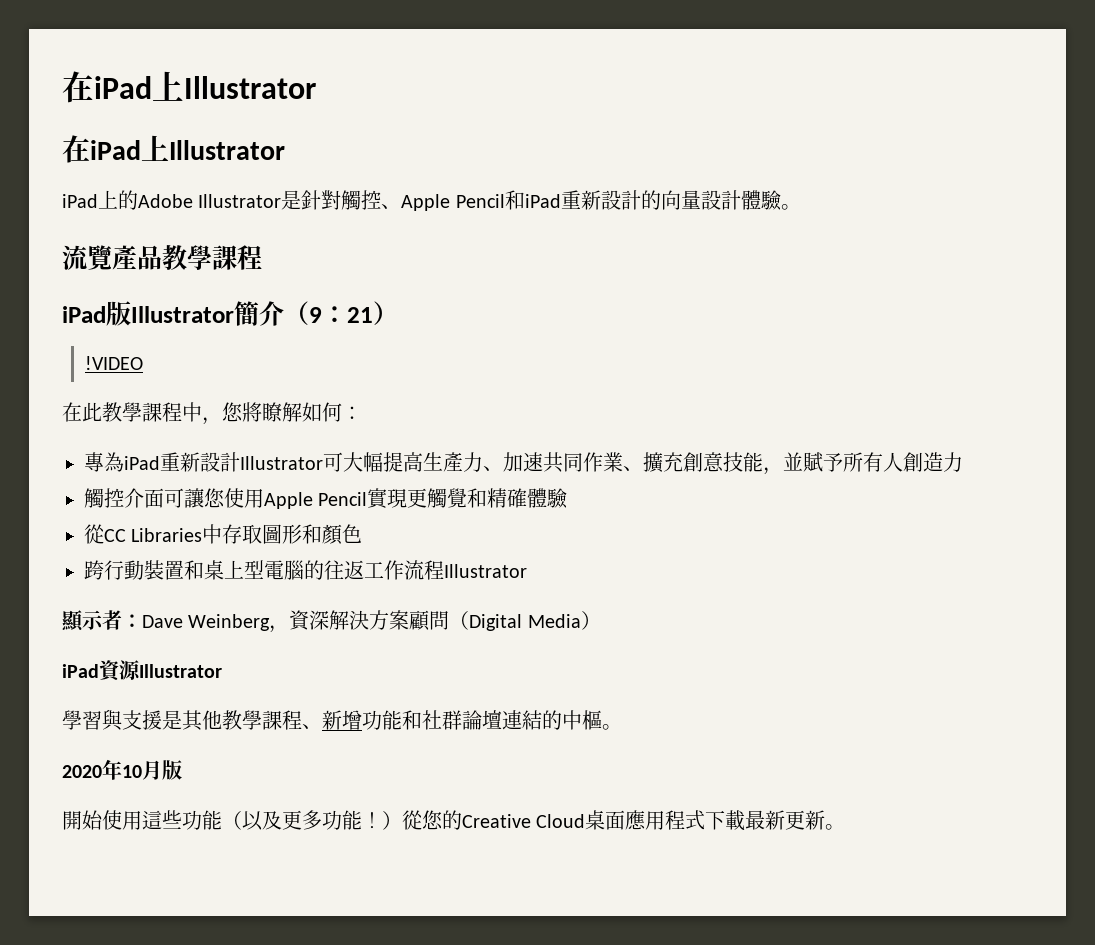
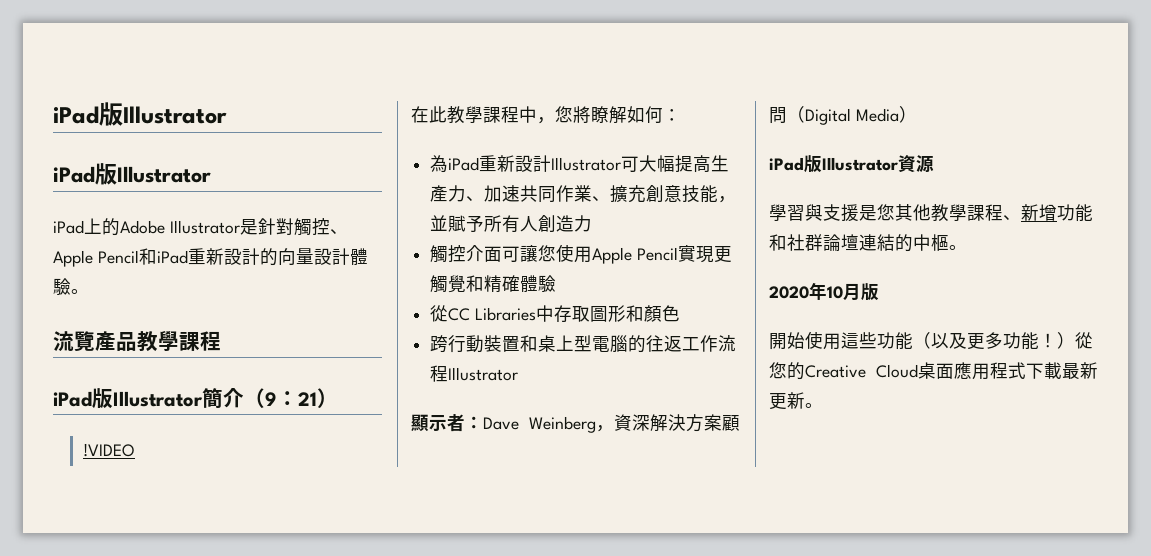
[62,71,316,103] [62,135,169,163] 在iPad上Illustrator // 在iPad上 -> [53,102,227,126] [53,163,117,185] iPad版Illustrator // iPad版
[84,452,104,472] 專 -> (681, 115) none
(99, 671) none -> [804,155,898,173] 版Illustrator
[139,664,222,678] Illustrator -> (934, 164) none
(182, 720) none -> [877,204,895,221] 您

